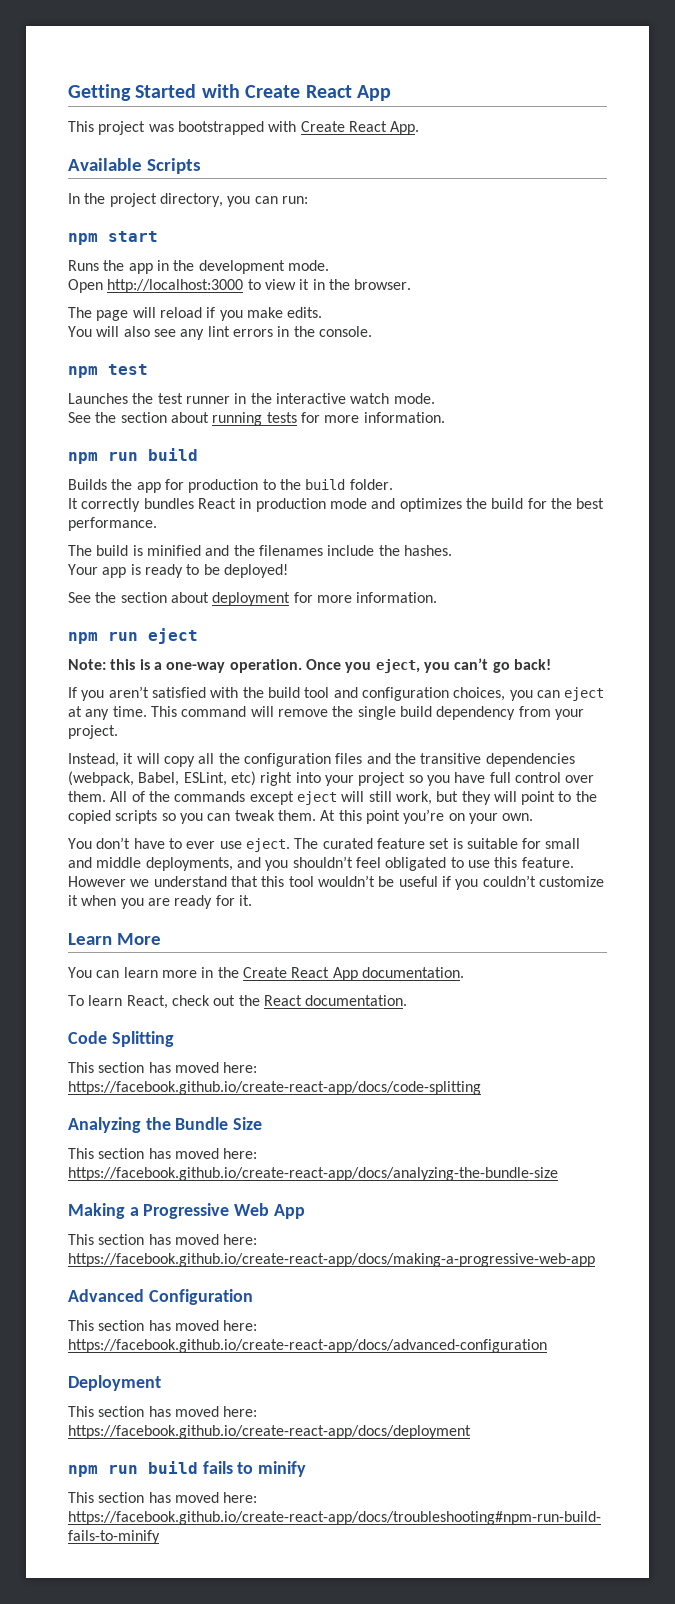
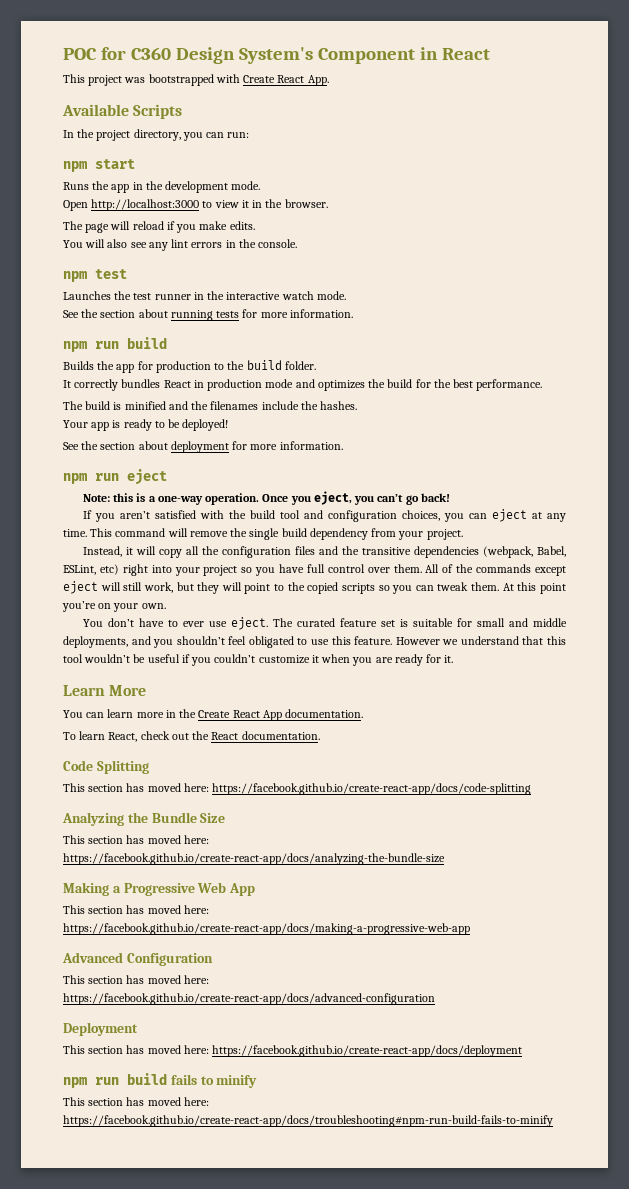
[68,84,391,101] Getting Started with Create React App -> [63,47,490,64] POC for C360 Design System's Component in React

